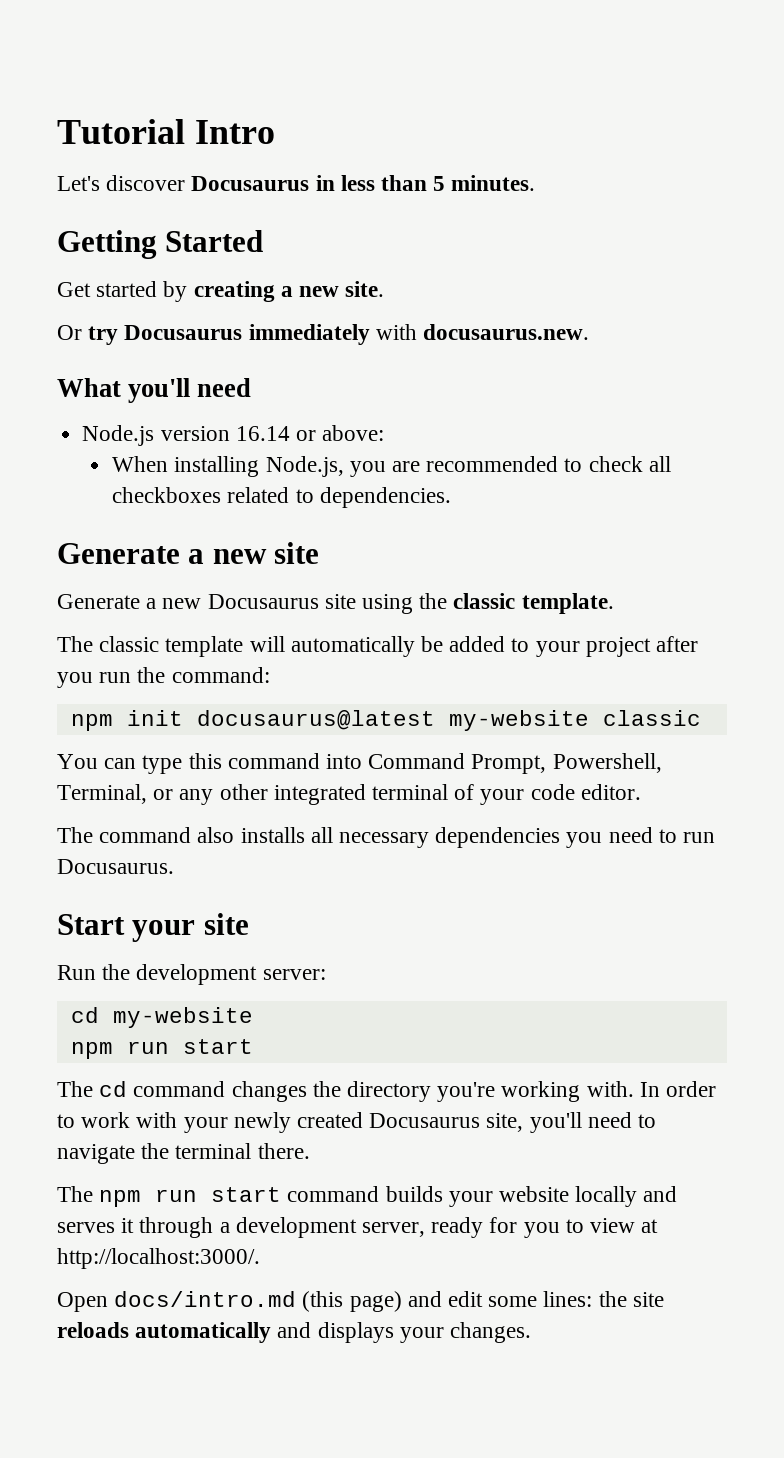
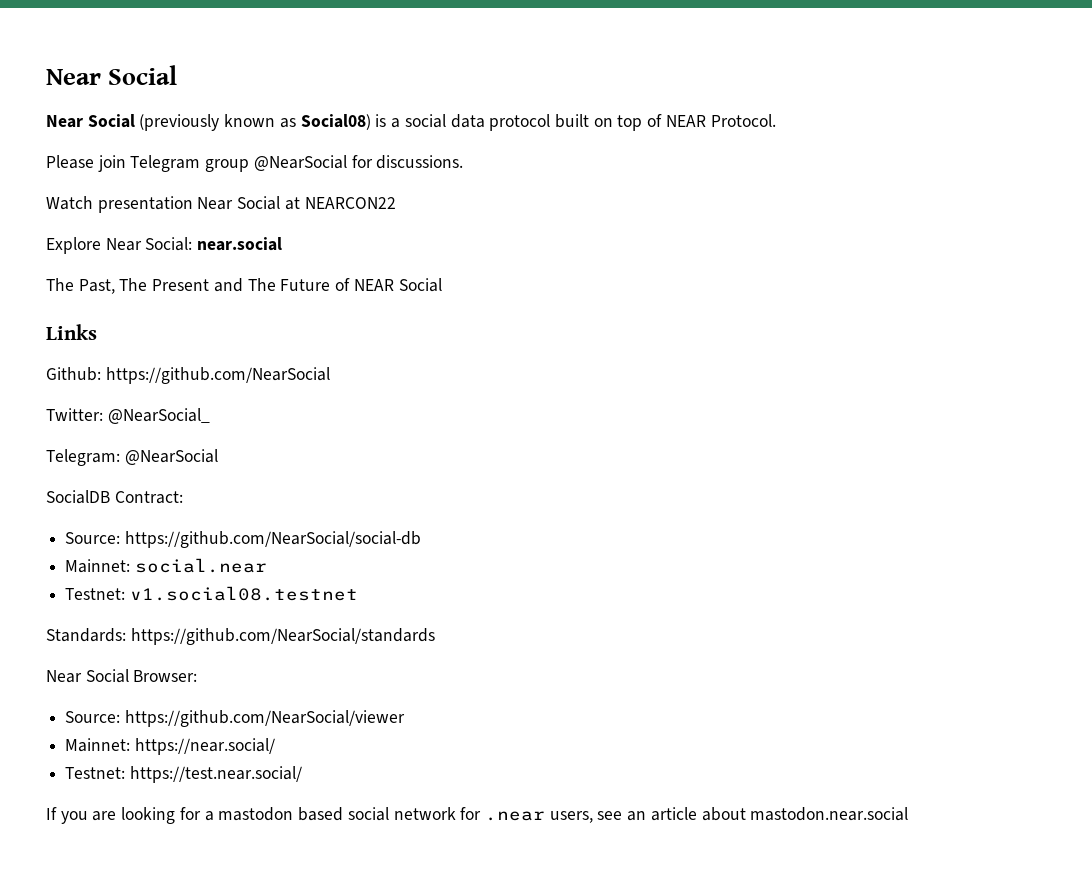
[57,119,275,144] [57,175,536,191] [57,230,264,259] [57,281,385,302] [57,324,590,345] [57,378,252,403] [82,425,385,446] [112,456,671,477] [112,487,451,508] [57,542,320,564] [57,593,614,614] [57,636,699,657] [57,667,270,688] [70,710,701,731] [57,753,662,774] [57,784,641,805] [57,827,716,848] [57,859,174,874] [57,913,249,942] [57,964,326,985] [70,1007,253,1028] [70,1039,253,1059] [57,1081,717,1102] [57,1112,657,1133] [57,1143,310,1164] [57,1186,678,1207] [57,1217,659,1238] [57,1248,260,1269] [57,1291,664,1312] [57,1322,532,1343] Tutorial Intro // Let's discover Docusaurus in less than 5 minutes. // Getting Started // Get started by creating a new site. // Or try Docusaurus immediately with docusaurus.new. // What you'll need // Node.js version 16.14 or above: // When installing Node.js, you are recommended to check all checkboxes related to dependencies. // Generate a new site // Generate a new Docusaurus site using the classic template. // The classic template will automatically be added to your project after you run the command: // npm init docusaurus@latest my-website classic // You can type this command into Command Prompt, Powershell, Terminal, or any other integrated terminal of your code editor. // The command also installs all necessary dependencies you need to run Docusaurus. // Start your site // Run the development server: // cd my-website // npm run start // The cd command changes the directory you're working with. In order to work with your newly created Docusaurus site, you'll need to navigate the terminal there. // The npm run start command builds your website locally and serves it through a development server, ready for you to view at http://localhost:3000/. // Open docs/intro.md (this page) and edit some lines: the site reloads automatically and displays your changes. -> [46,65,178,85] [46,114,776,131] [46,155,464,172] [46,196,396,213] [46,237,283,254] [46,278,442,294] [46,324,97,340] [46,367,330,384] [46,408,210,424] [46,449,218,466] [46,490,183,504] [65,531,421,548] [65,558,267,573] [65,586,358,601] [46,628,435,645] [46,669,198,683] [65,710,405,727] [65,738,275,755] [65,766,302,783] [46,807,909,824] Near Social // Near Social (previously known as Social08) is a social data protocol built on top of NEAR Protocol. // Please join Telegram group @NearSocial for discussions. // Watch presentation Near Social at NEARCON22 // Explore Near Social: near.social // The Past, The Present and The Future of NEAR Social // Links // Github: https://github.com/NearSocial // Twitter: @NearSocial_ // Telegram: @NearSocial // SocialDB Contract: // Source: https://github.com/NearSocial/social-db // Mainnet: social.near // Testnet: v1.social08.testnet // Standards: https://github.com/NearSocial/standards // Near Social Browser: // Source: https://github.com/NearSocial/viewer // Mainnet: https://near.social/ // Testnet: https://test.near.social/ // If you are looking for a mastodon based social network for .near users, see an article about mastodon.near.social

